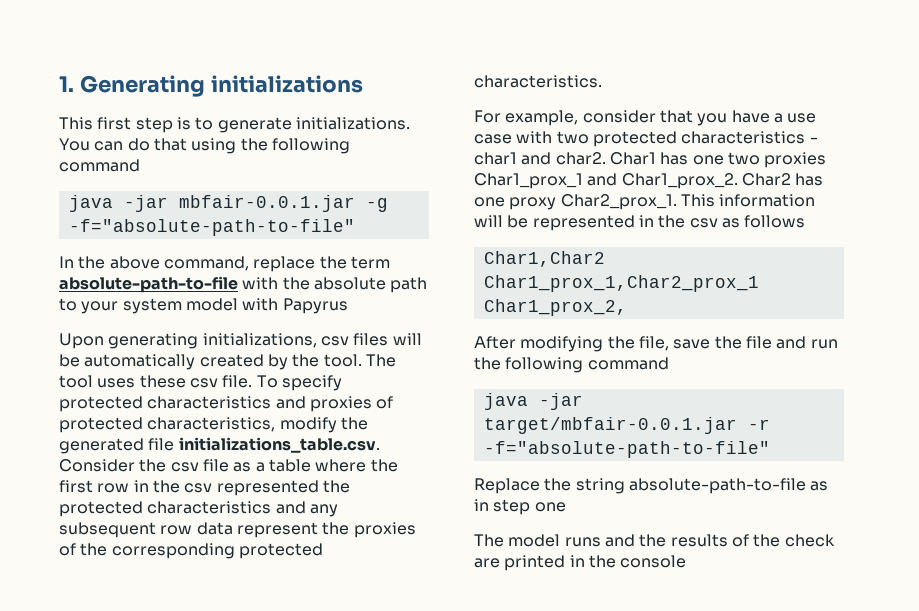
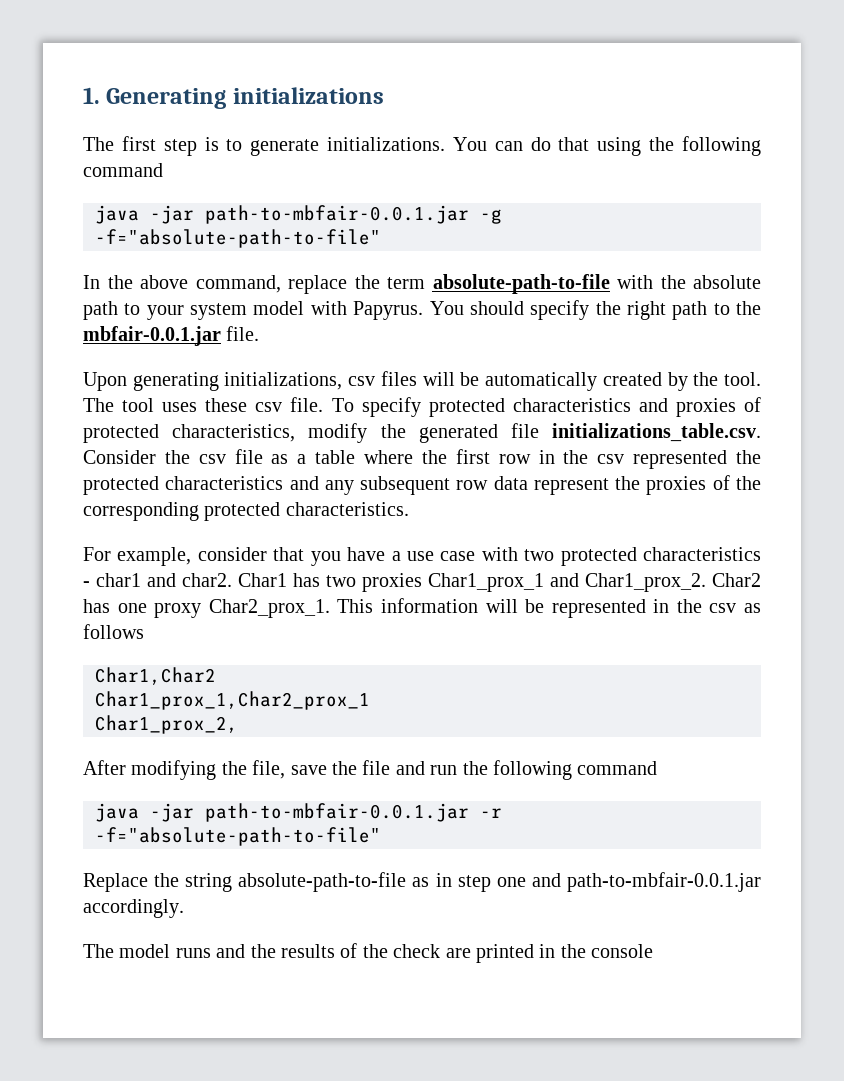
[59,117,93,130] This -> [83,137,114,151] The
[178,195,355,212] mbfair-0.0.1.jar -> [205,205,469,224] path-to-mbfair-0.0.1.jar
[282,298,348,314] Papyrus -> [353,300,761,320] [83,326,260,346] Papyrus. You should specify the right path to the mbfair-0.0.1.jar file.
[692,155,724,165] one -> (320, 580) none
[483,417,737,434] target/mbfair-0.0.1.jar -> [205,803,469,822] path-to-mbfair-0.0.1.jar
(566, 507) none -> [531,872,761,892] [83,899,184,918] and path-to-mbfair-0.0.1.jar accordingly.

